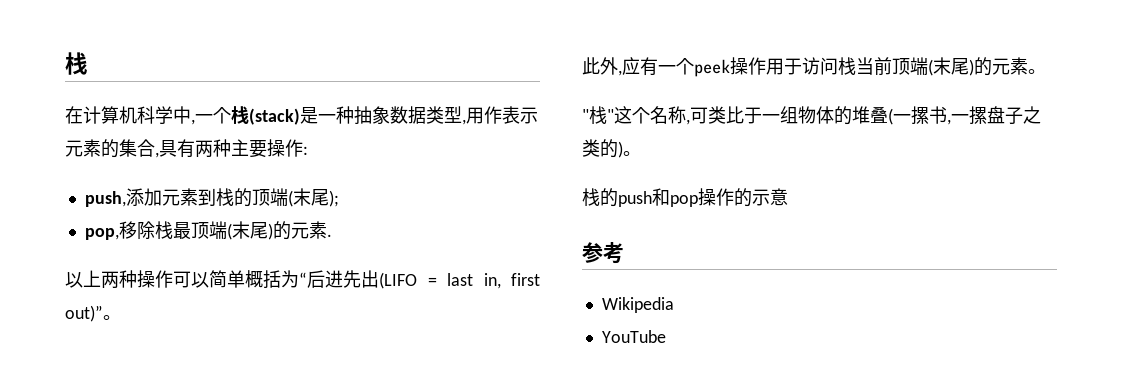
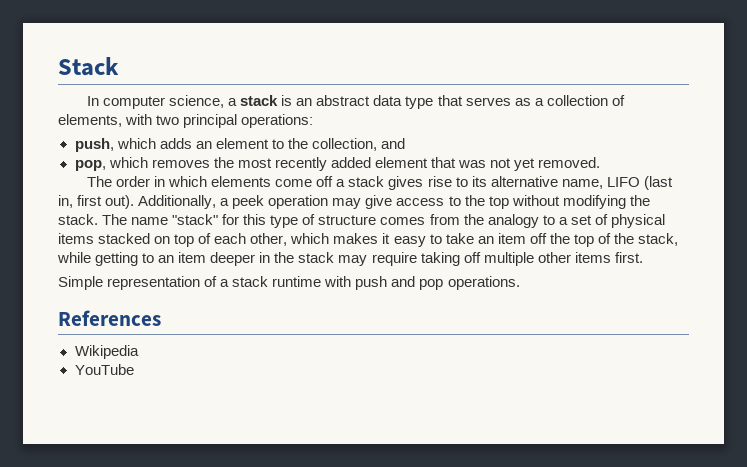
[65,52,88,75] [65,106,538,125] [65,139,308,158] [84,188,339,207] [84,221,332,240] [65,270,540,289] [65,305,121,322] [582,57,1046,77] [582,106,1041,125] [582,139,641,158] [582,188,788,207] [582,242,624,264] 栈 // 在计算机科学中,一个栈(stack)是一种抽象数据类型,用作表示元素的集合,具有两种主要操作: // push,添加元素到栈的顶端(末尾); // pop,移除栈最顶端(末尾)的元素. // 以上两种操作可以简单概括为“后进先出(LIFO = last in, first out)”。 // 此外,应有一个peek操作用于访问栈当前顶端(末尾)的元素。 // "栈"这个名称,可类比于一组物体的堆叠(一摞书,一摞盘子之类的)。 // 栈的push和pop操作的示意 // 参考 -> [58,57,119,76] [87,95,625,109] [58,114,314,128] [74,138,405,152] [74,157,601,171] [87,176,673,190] [58,195,650,209] [58,214,665,228] [58,233,678,247] [57,252,643,266] [58,276,520,290] [58,310,161,326] Stack // In computer science, a stack is an abstract data type that serves as a collection of elements, with two principal operations: // push, which adds an element to the collection, and // pop, which removes the most recently added element that was not yet removed. // The order in which elements come off a stack gives rise to its alternative name, LIFO (last in, first out). Additionally, a peek operation may give access to the top without modifying the stack. The name "stack" for this type of structure comes from the analogy to a set of physical items stacked on top of each other, which makes it easy to take an item off the top of the stack, while getting to an item deeper in the stack may require taking off multiple other items first. // Simple representation of a stack runtime with push and pop operations. // References

